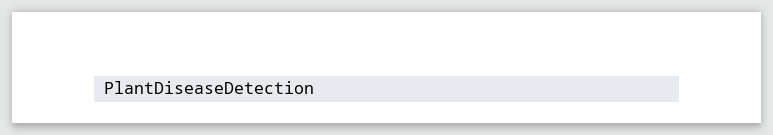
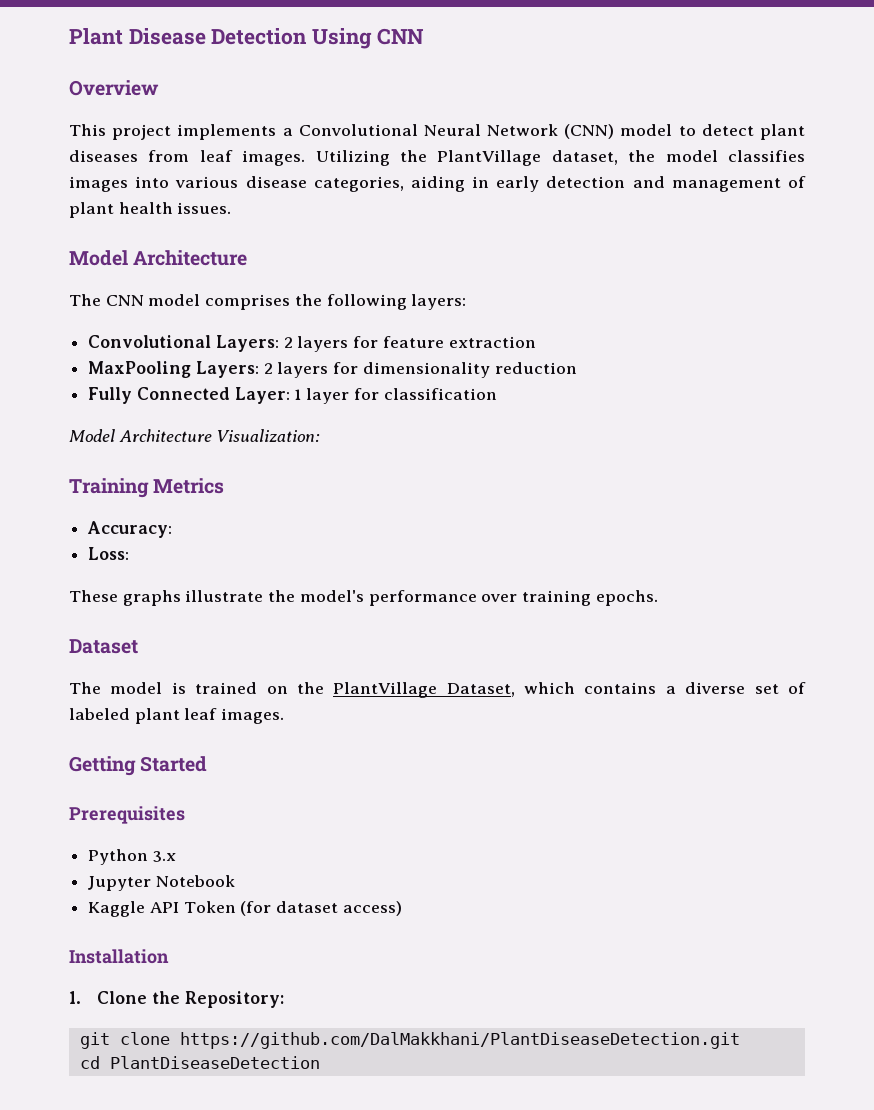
(103, 87) none -> [69,28,424,49] [69,80,159,96] [69,124,805,140] [69,150,805,166] [69,176,806,192] [69,202,232,218] [69,250,248,266] [69,294,467,310] [88,335,536,352] [88,361,577,378] [88,387,497,404] [69,429,321,442] [69,478,225,498] [87,521,173,538] [88,547,130,560] [69,590,658,606] [69,639,138,654] [69,682,806,698] [69,708,285,724] [69,756,208,776] [69,806,185,824] [88,849,176,865] [88,875,235,891] [88,901,402,917] [69,949,169,964] [69,991,284,1008] [79,1032,740,1049] [79,1056,100,1069] Plant Disease Detection Using CNN // Overview // This project implements a Convolutional Neural Network (CNN) model to detect plant diseases from leaf images. Utilizing the PlantVillage dataset, the model classifies images into various disease categories, aiding in early detection and management of plant health issues. // Model Architecture // The CNN model comprises the following layers: // Convolutional Layers: 2 layers for feature extraction // MaxPooling Layers: 2 layers for dimensionality reduction // Fully Connected Layer: 1 layer for classification // Model Architecture Visualization: // Training Metrics // Accuracy: // Loss: // These graphs illustrate the model's performance over training epochs. // Dataset // The model is trained on the PlantVillage Dataset, which contains a diverse set of labeled plant leaf images. // Getting Started // Prerequisites // Python 3.x // Jupyter Notebook // Kaggle API Token (for dataset access) // Installation // 1. Clone the Repository: // git clone https://github.com/DalMakkhani/PlantDiseaseDetection.git // cd

